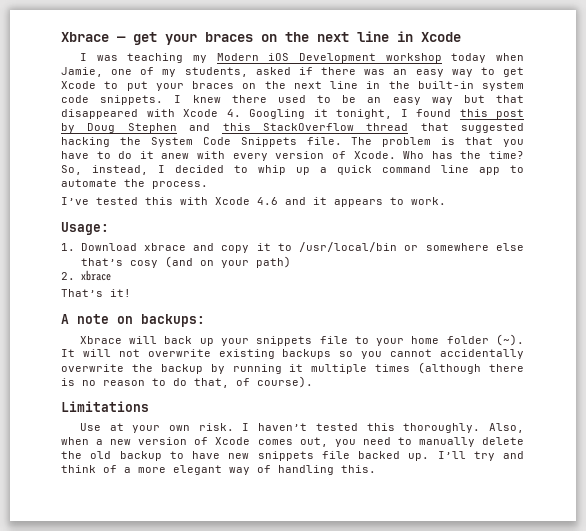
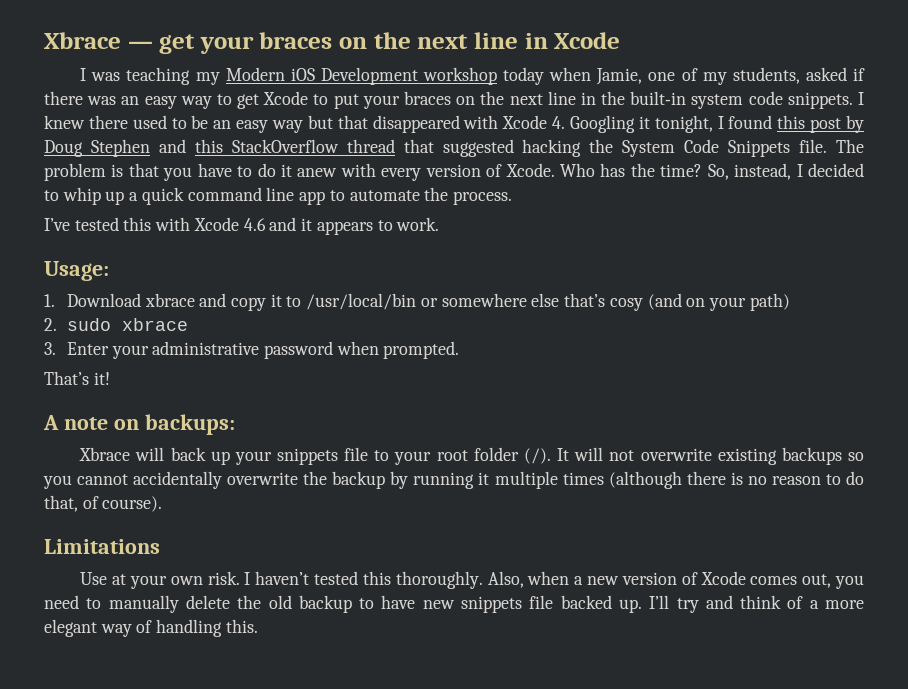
[80,270,111,281] xbrace -> [66,318,188,331] [44,341,460,359] sudo xbrace // 3. Enter your administrative password when prompted.
[411,334,524,346] home folder (~). -> [436,447,551,464] root folder (/).

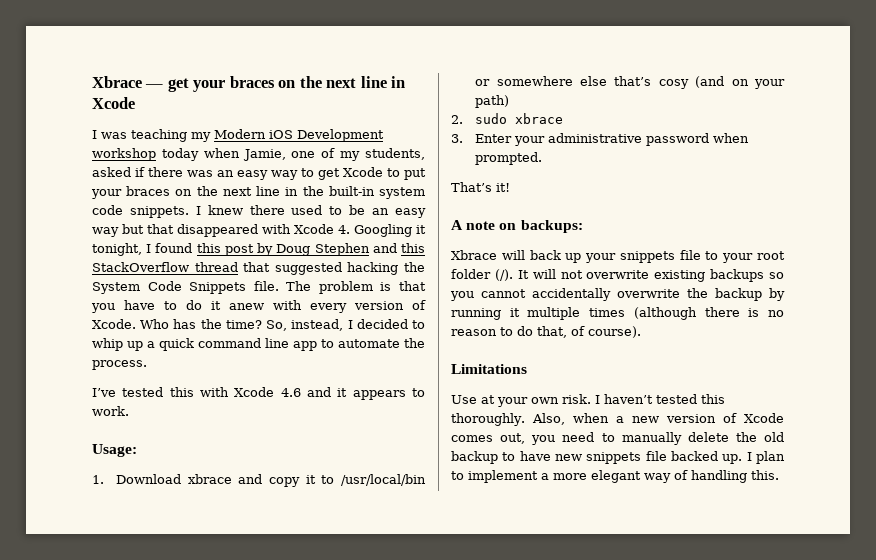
[649,595,804,613] I’ll try and think of -> [746,451,785,464] [451,470,538,483] I plan to implement

